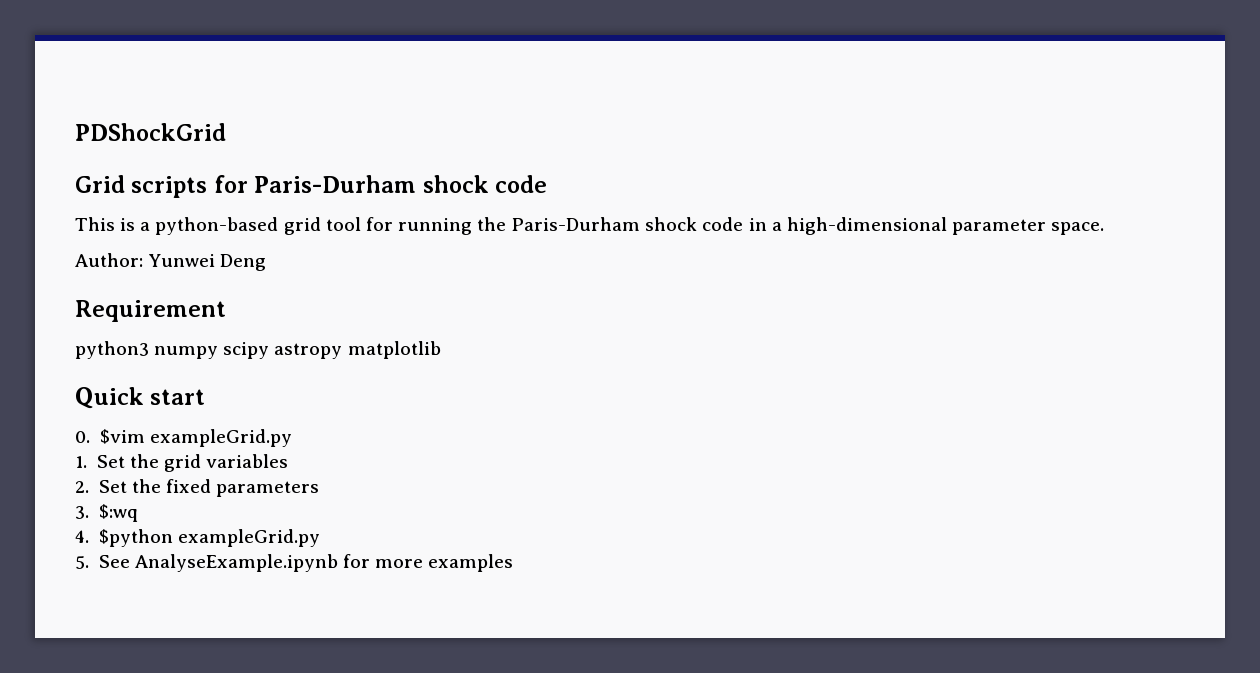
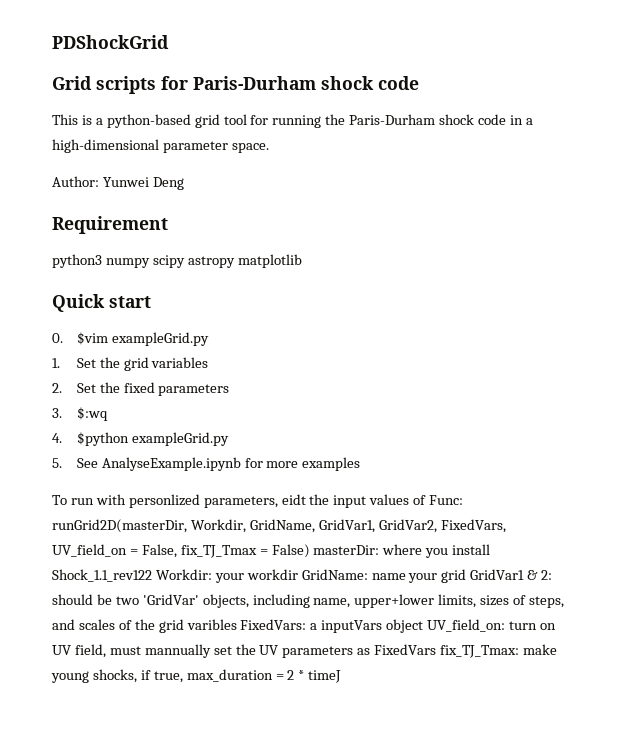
(514, 563) none -> [52,494,464,508] [52,519,506,533] [52,544,491,558] [52,569,553,583] [52,594,565,608] [52,619,556,633] [52,644,558,658] [51,669,342,683] // To run with personlized parameters, eidt the input values of Func: runGrid2D(masterDir, Workdir, GridName, GridVar1, GridVar2, FixedVars, UV_field_on = False, fix_TJ_Tmax = False) masterDir: where you install Shock_1.1_rev122 Workdir: your workdir GridName: name your grid GridVar1 & 2: should be two 'GridVar' objects, including name, upper+lower limits, sizes of steps, and scales of the grid varibles FixedVars: a inputVars object UV_field_on: turn on UV field, must mannually set the UV parameters as FixedVars fix_TJ_Tmax: make young shocks, if true, max_duration = 2 * timeJ

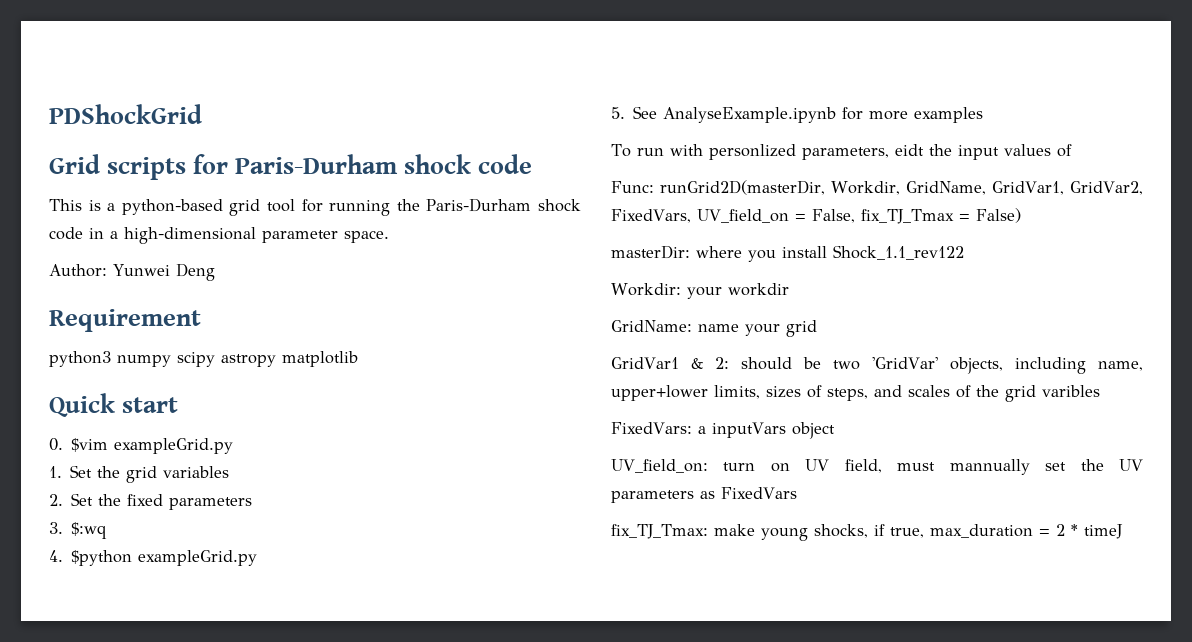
(427, 500) none -> (1072, 150) //
(310, 551) none -> (1021, 215) //
(152, 575) none -> (964, 252) //
(298, 574) none -> (789, 289) //
(467, 576) none -> (817, 328) //
(237, 624) none -> (1100, 391) //
(424, 626) none -> (835, 430) //
(437, 649) none -> (797, 493) //

